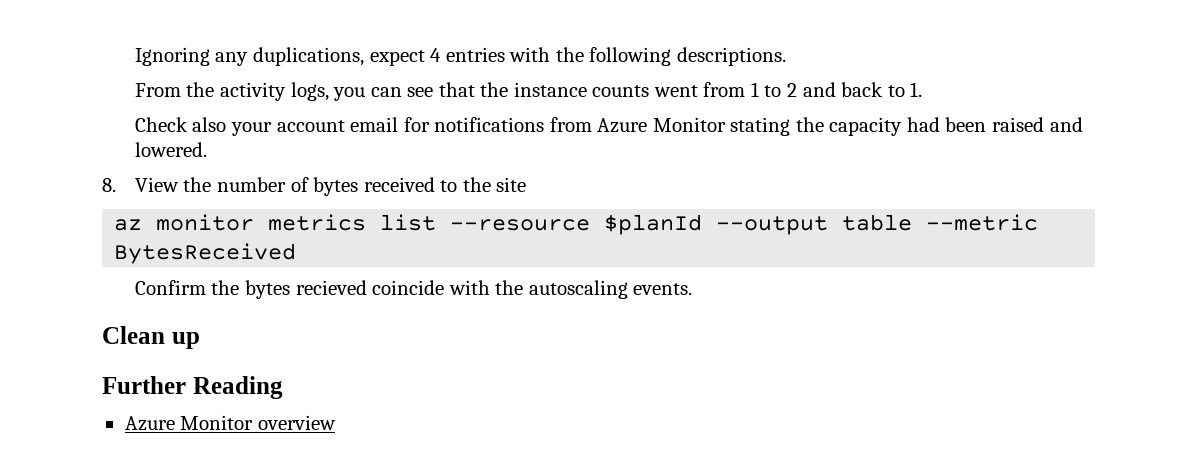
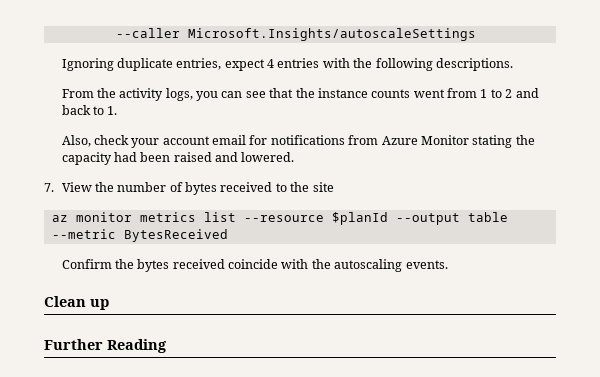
[134,47,365,66] Ignoring any duplications, -> [115,28,476,41] [61,58,222,71] --caller Microsoft.Insights/autoscaleSettings // Ignoring duplicate entries,
[134,117,227,132] Check also -> [61,135,129,147] Also, check
[102,178,116,192] 8. -> [44,183,54,192] 7.
[295,280,367,295] recieved -> [172,259,225,269] received
[124,415,336,431] // Azure Monitor overview -> (167, 346) none

